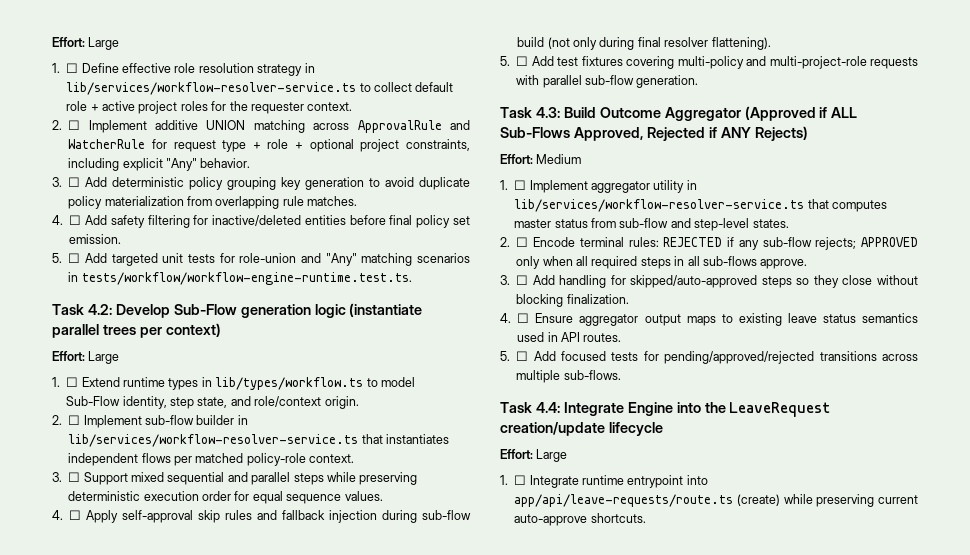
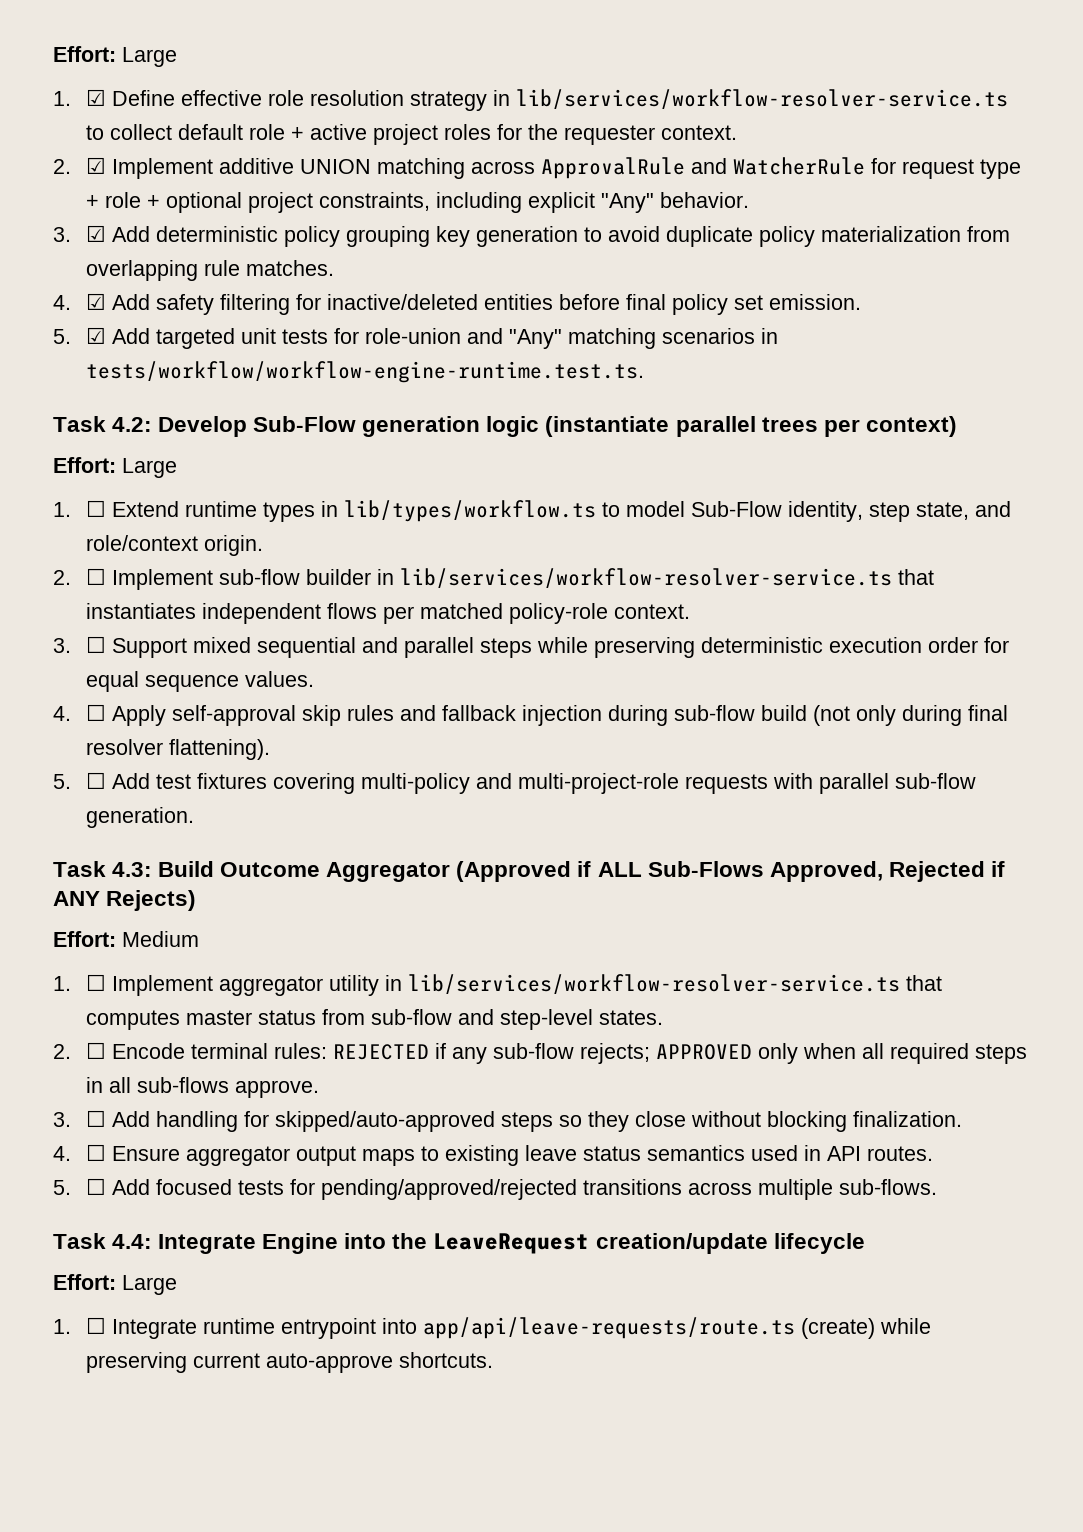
[52,37,120,50] [52,63,79,73] Effort: Large // 1. ☐ -> [53,46,177,67] [53,89,107,106] Effort: Large // 1. ☑
[68,120,81,130] ☐ -> [86,157,107,174] ☑
[68,177,81,187] ☐ -> [86,225,107,242] ☑
[69,215,82,225] ☐ -> [86,293,107,310] ☑
[68,253,81,263] ☐ -> [86,327,107,344] ☑

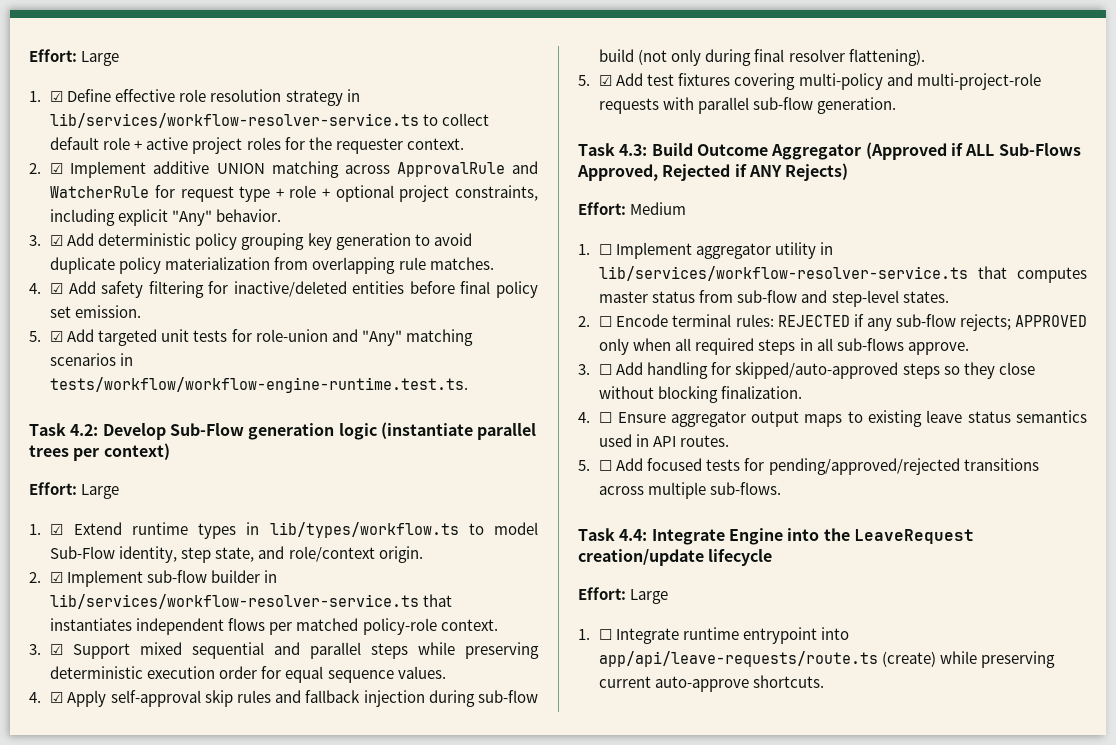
[86,500,107,517] ☐ -> [50,524,64,535] ☑
[86,568,107,585] ☐ -> [50,572,64,583] ☑
[86,636,107,653] ☐ -> [50,644,64,655] ☑
[86,704,107,721] ☐ -> [50,692,64,703] ☑
[86,772,107,789] ☐ -> [599,75,613,86] ☑

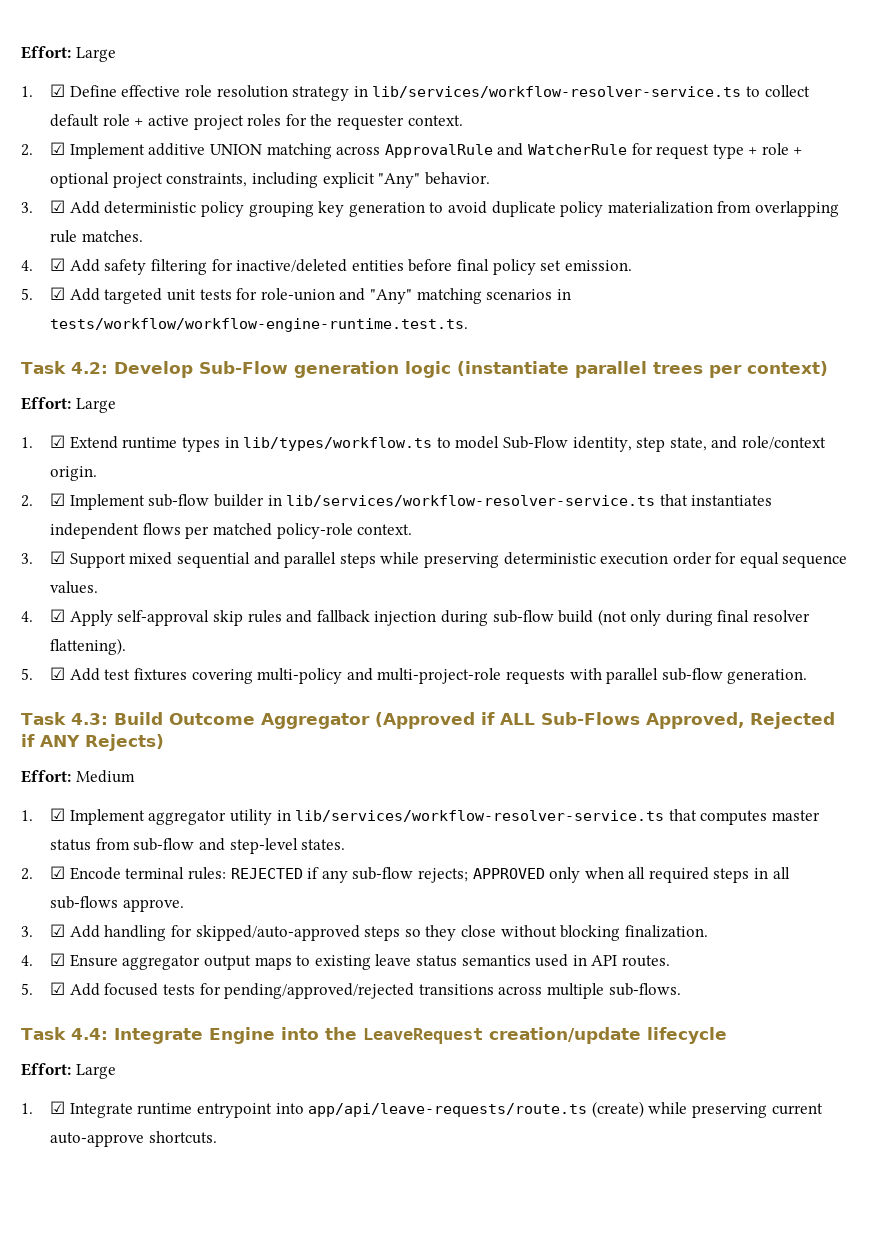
[599,244,613,255] ☐ -> [50,808,66,821] ☑
[599,316,613,327] ☐ -> [50,866,66,879] ☑
[599,364,613,375] ☐ -> [50,924,66,937] ☑
[599,412,613,423] ☐ -> [50,953,66,966] ☑
[599,460,613,471] ☐ -> [50,982,66,995] ☑
[599,629,613,640] ☐ -> [50,1101,66,1114] ☑

